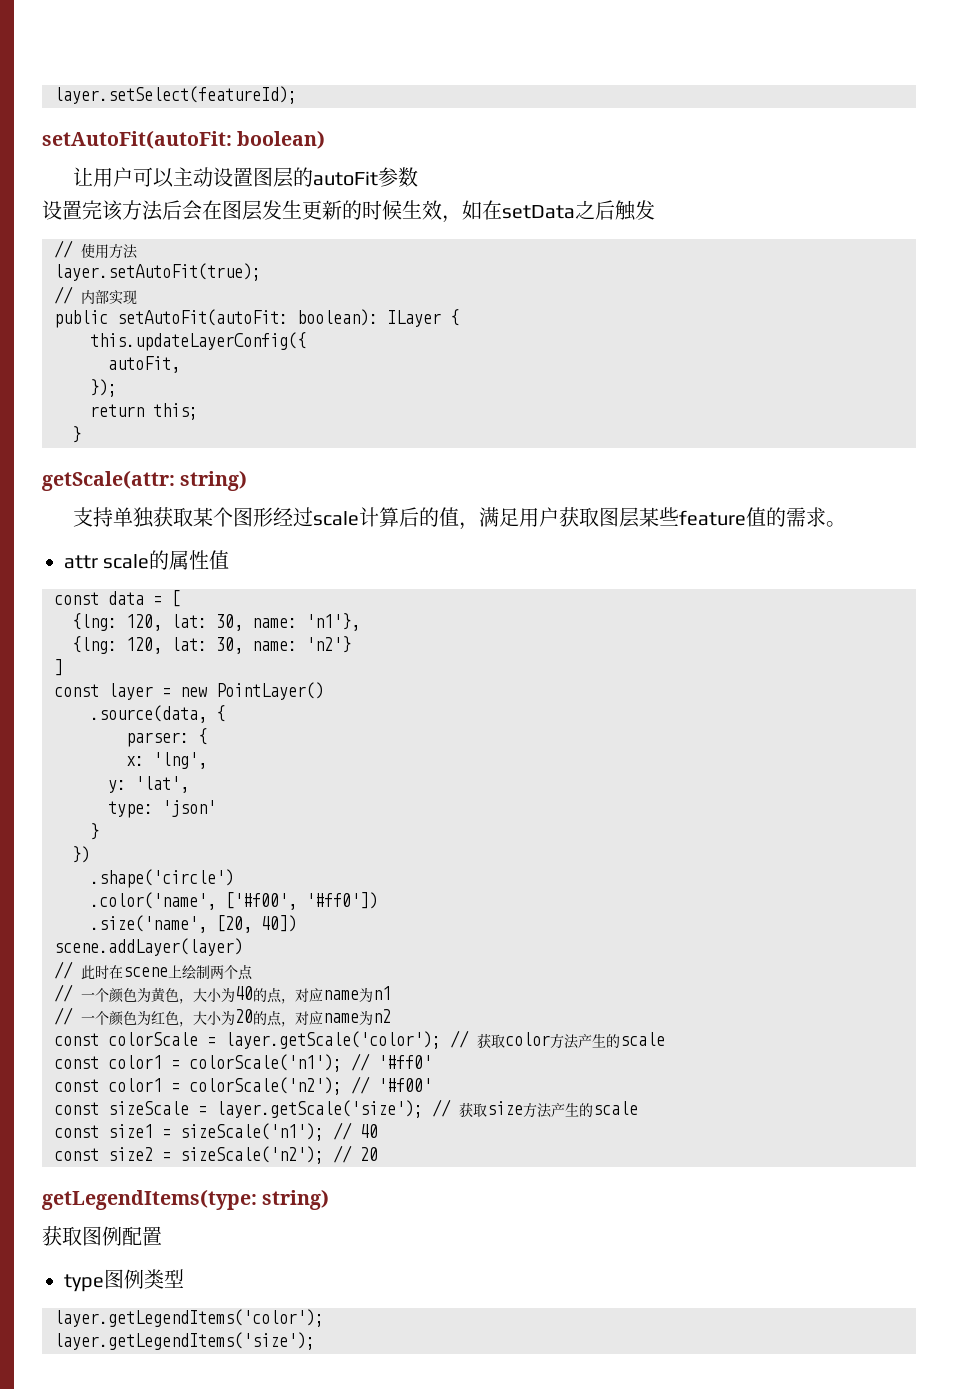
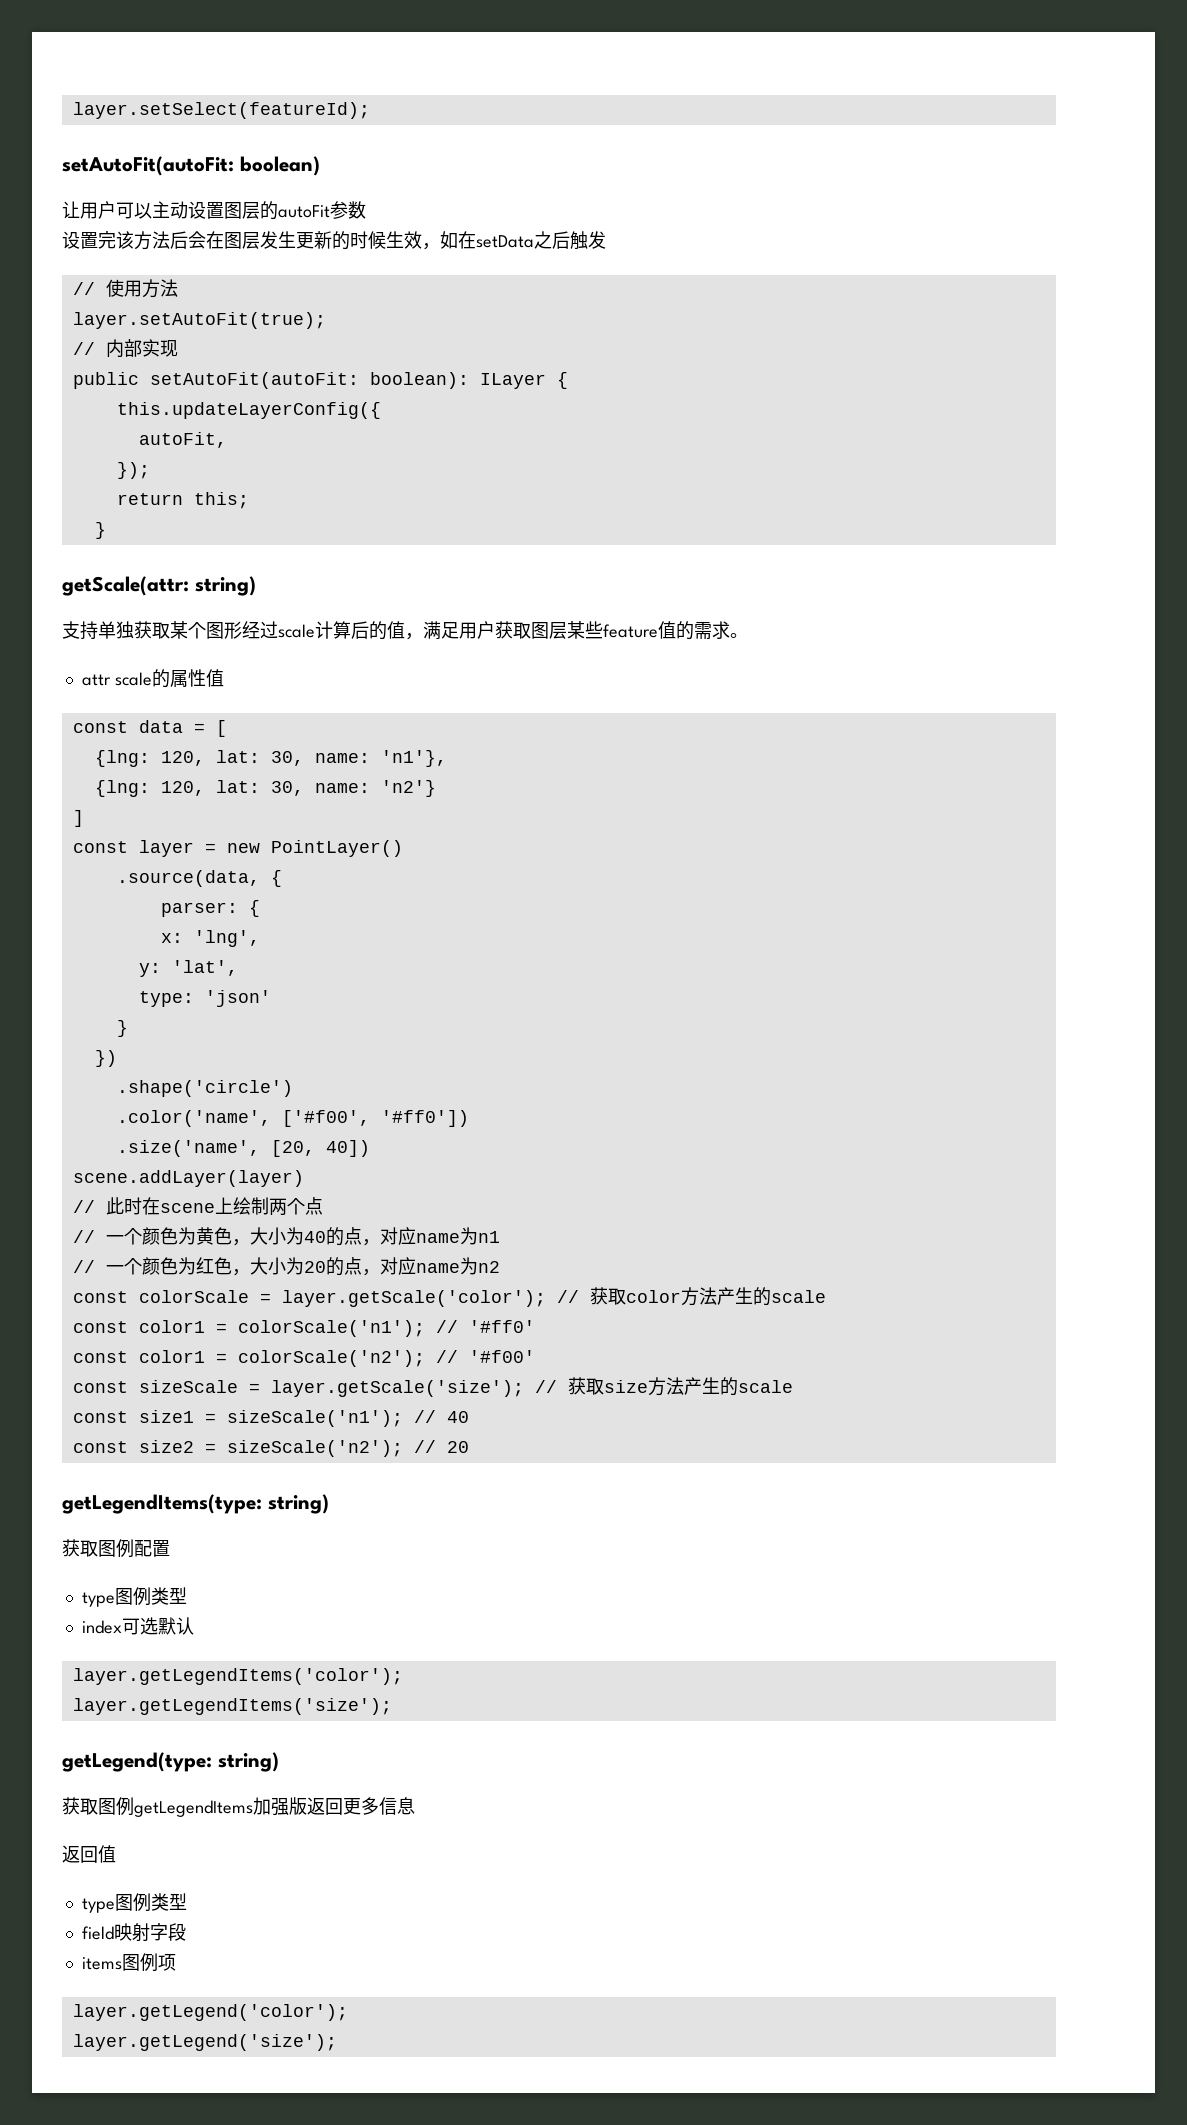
(184, 1278) none -> [81,1617,194,1635] // index可选默认
(315, 1341) none -> [62,1752,279,1772] [62,1797,415,1817] [62,1845,116,1863] [81,1893,187,1913] [81,1923,186,1942] [81,1953,176,1972] [72,2004,348,2021] [72,2034,337,2051] // getLegend(type: string) // 获取图例getLegendItems加强版返回更多信息 // 返回值 // type图例类型 // field映射字段 // items图例项 // layer.getLegend('color'); // layer.getLegend('size');

